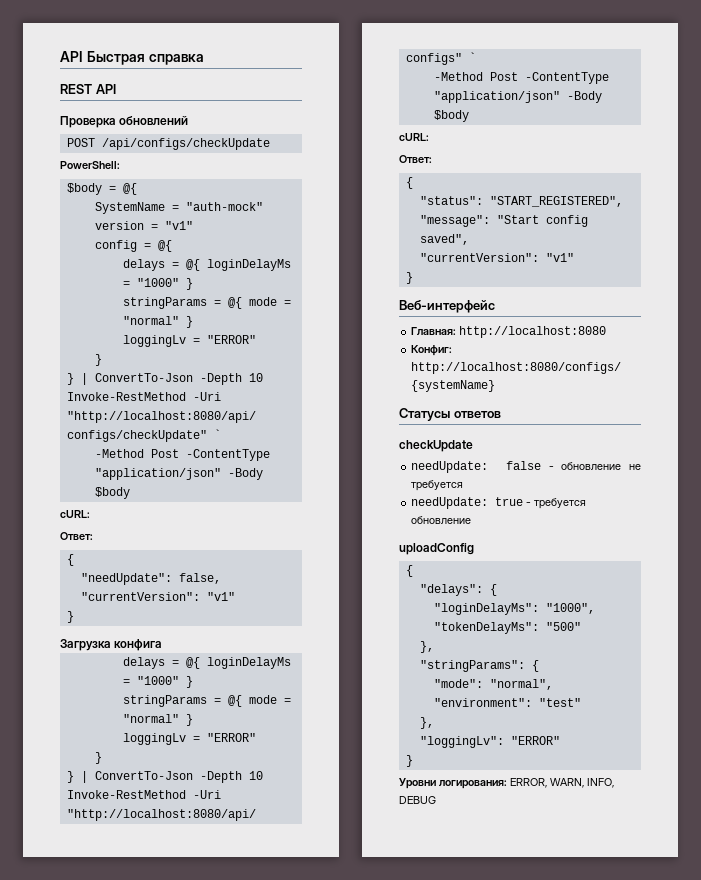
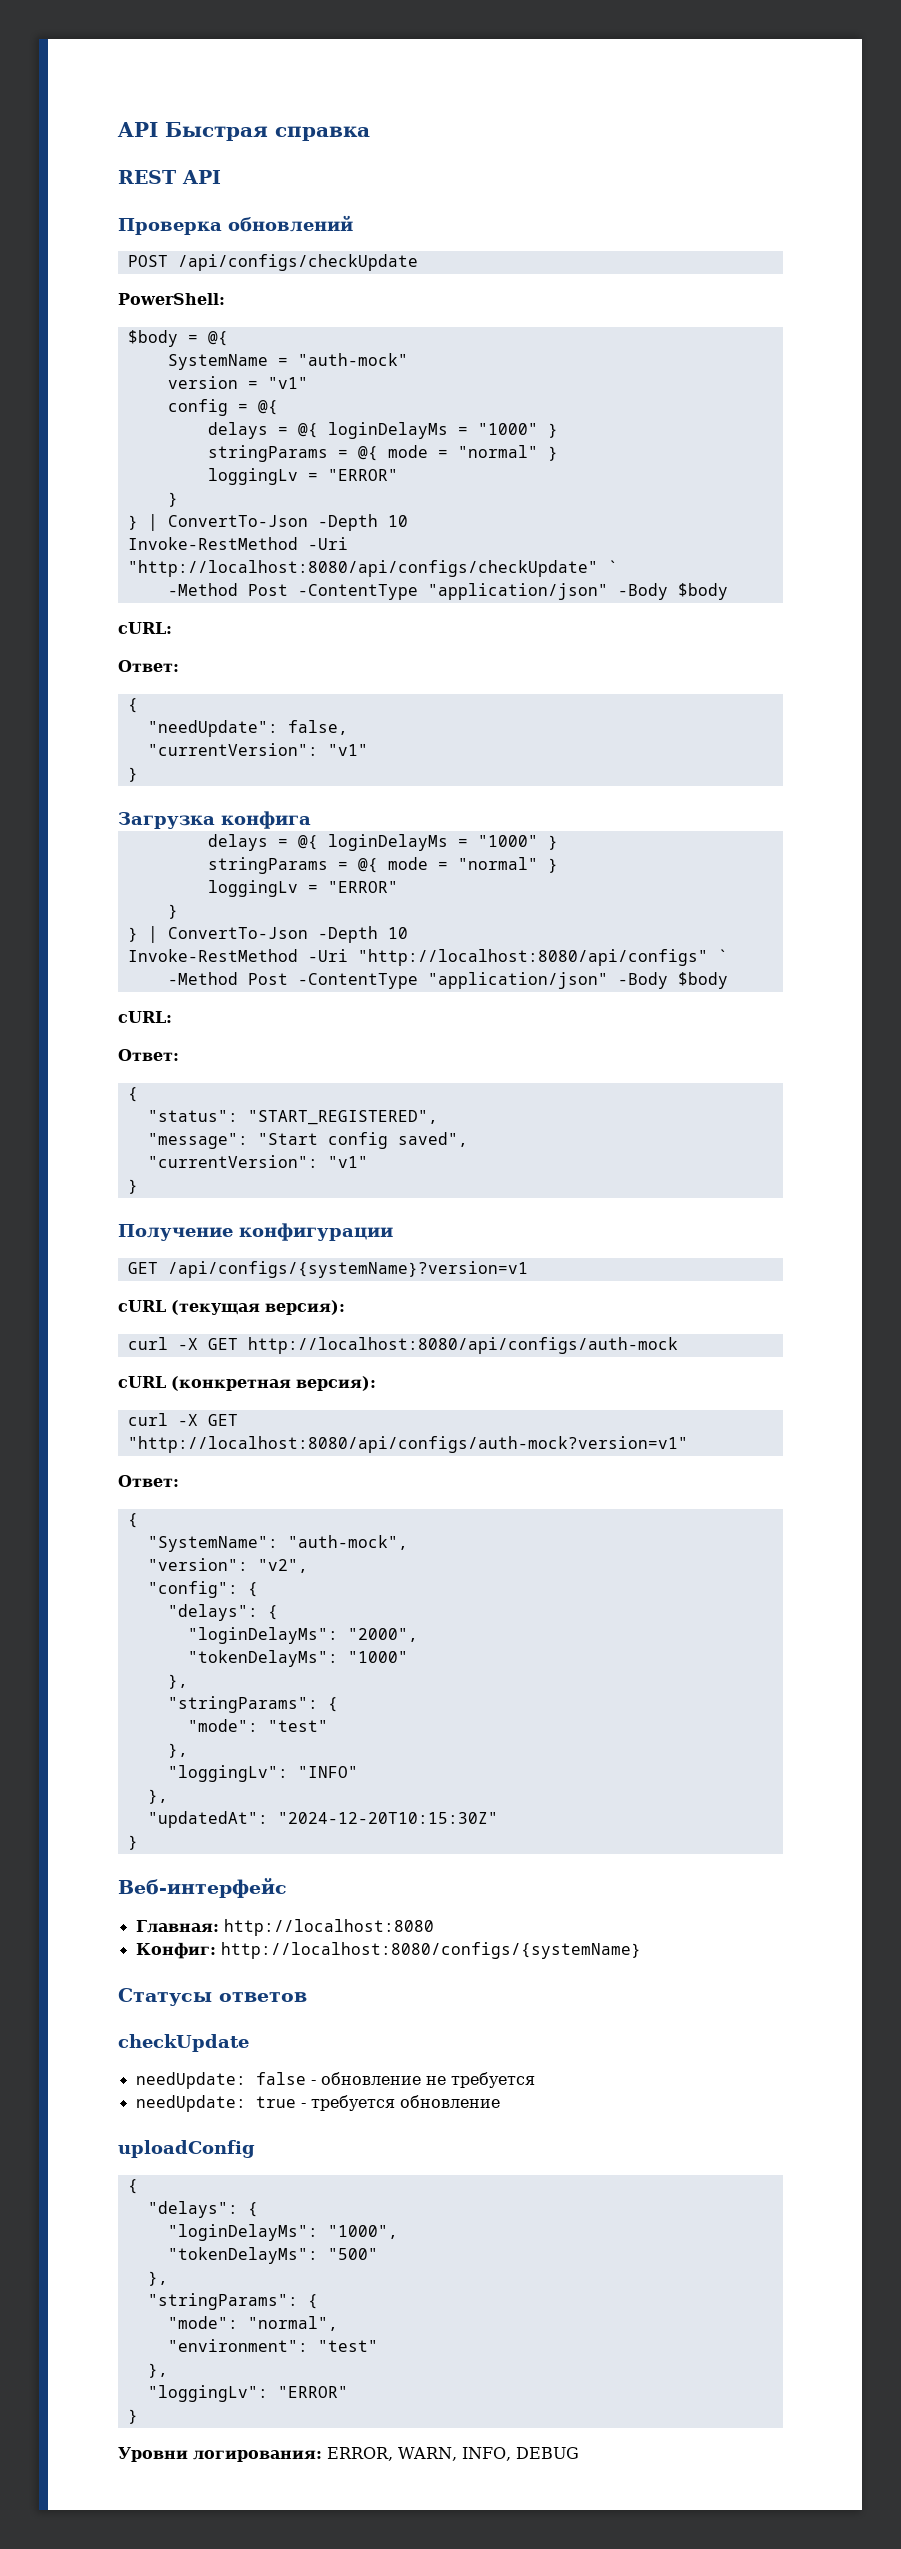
(413, 278) none -> [118,1223,393,1241] [127,1261,528,1278] [118,1300,345,1315] [127,1337,678,1354] [118,1376,376,1391] [127,1413,238,1426] [127,1436,688,1453] [118,1475,179,1487] [127,1513,138,1528] [147,1535,408,1552] [147,1558,308,1573] [147,1581,258,1598] [167,1604,278,1621] [187,1627,418,1644] [187,1650,408,1667] [167,1674,188,1689] [167,1696,338,1713] [187,1719,328,1732] [167,1743,188,1758] [167,1765,358,1782] [147,1789,168,1804] [147,1811,498,1828] [127,1835,138,1850] // Получение конфигурации // GET /api/configs/{systemName}?version=v1 // cURL (текущая версия): // curl -X GET http://localhost:8080/api/configs/auth-mock // cURL (конкретная версия): // curl -X GET "http://localhost:8080/api/configs/auth-mock?version=v1" // Ответ: // { // "SystemName": "auth-mock", // "version": "v2", // "config": { // "delays": { // "loginDelayMs": "2000", // "tokenDelayMs": "1000" // }, // "stringParams": { // "mode": "test" // }, // "loggingLv": "INFO" // }, // "updatedAt": "2024-12-20T10:15:30Z" // }

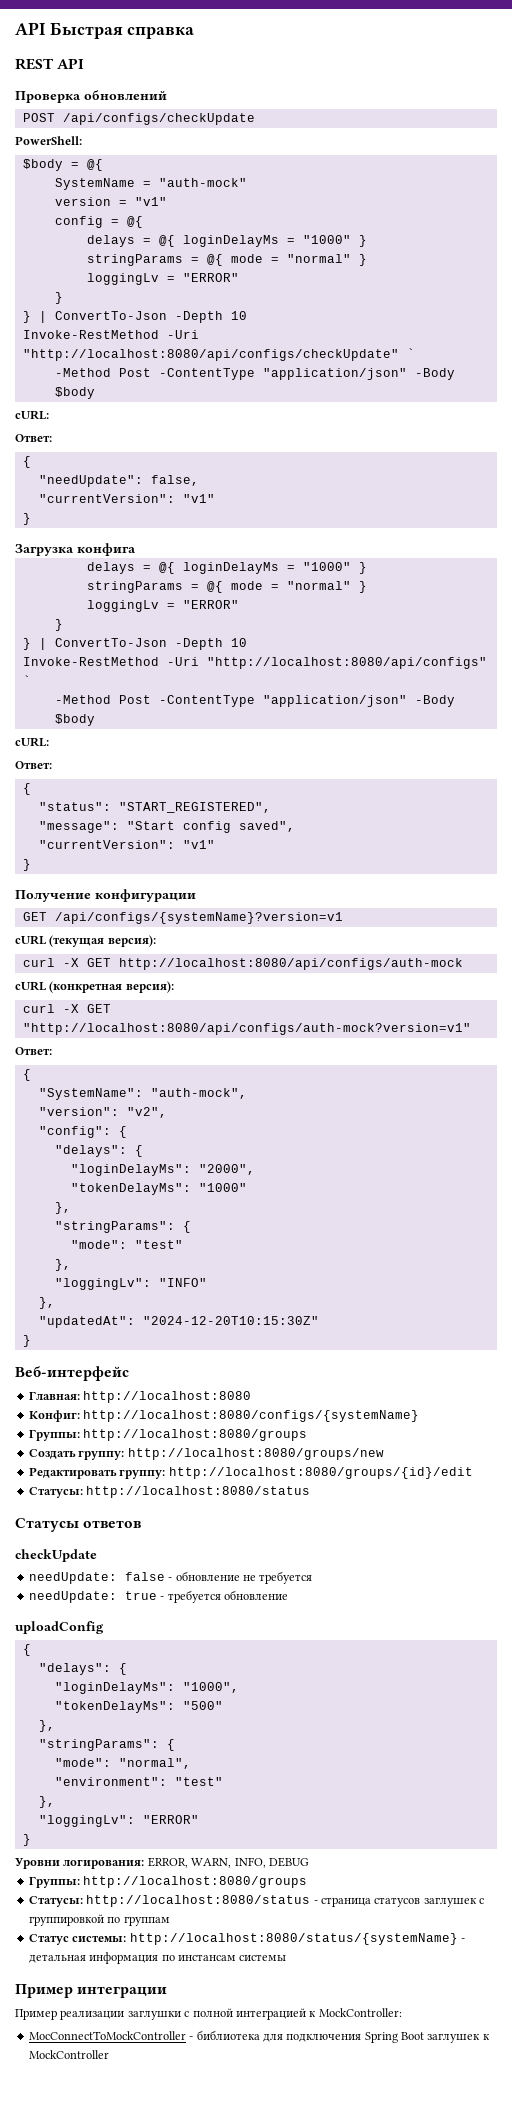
(641, 1950) none -> [28,1429,308,1441] [28,1448,384,1460] [28,1467,473,1479] [28,1486,311,1498] // Группы: http://localhost:8080/groups // Создать группу: http://localhost:8080/groups/new // Редактировать группу: http://localhost:8080/groups/{id}/edit // Статусы: http://localhost:8080/status
(579, 2453) none -> [28,1876,308,1888] [28,1895,484,1907] [28,1914,170,1926] [28,1933,465,1945] [28,1952,287,1964] [15,1984,168,1998] [15,2008,402,2020] [28,2030,490,2043] [28,2050,109,2059] // Группы: http://localhost:8080/groups // Статусы: http://localhost:8080/status - страница статусов заглушек с группировкой по группам // Статус системы: http://localhost:8080/status/{systemName} - детальная информация по инстансам системы // Пример интеграции // Пример реализации заглушки с полной интеграцией к MockController: // MocConnectToMockController - библиотека для подключения Spring Boot заглушек к MockController

